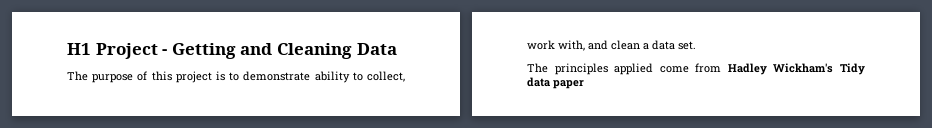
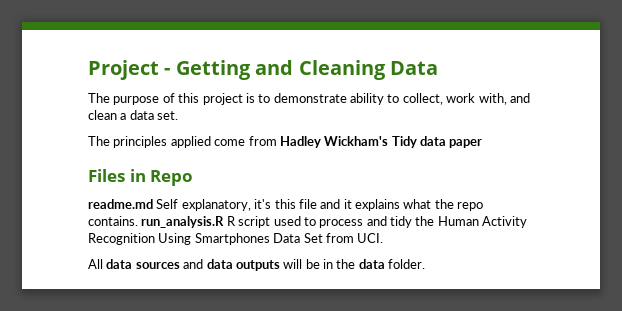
[67,43,91,55] H1 -> (88, 70) none
(584, 84) none -> [88,169,194,186] [88,199,484,211] [88,216,528,228] [88,233,384,245] [88,259,426,271] // Files in Repo // readme.md Self explanatory, it's this file and it explains what the repo contains. run_analysis.R R script used to process and tidy the Human Activity Recognition Using Smartphones Data Set from UCI. // All data sources and data outputs will be in the data folder.

